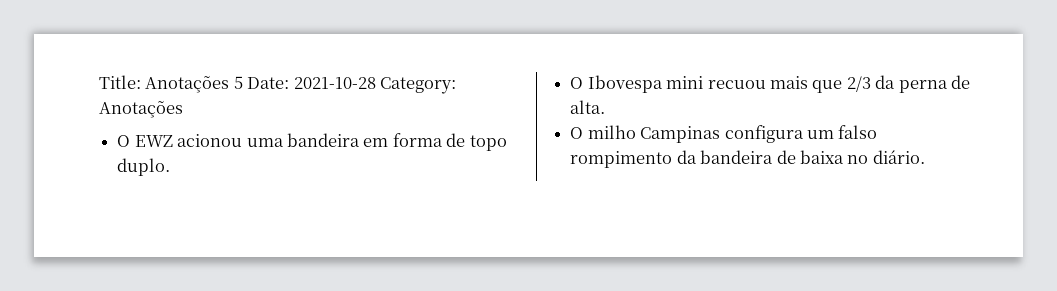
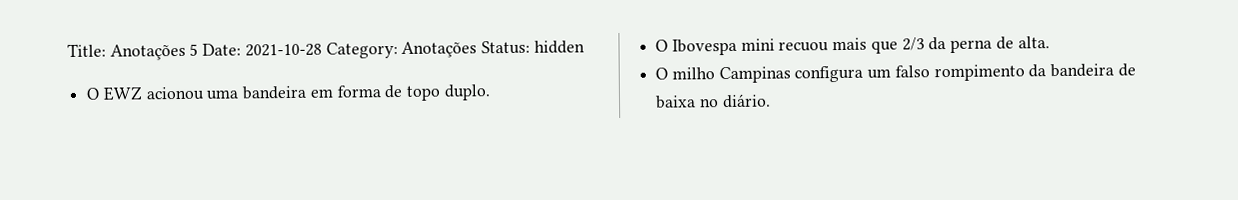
(183, 109) none -> [481,40,585,55] Status: hidden

